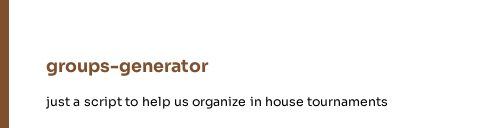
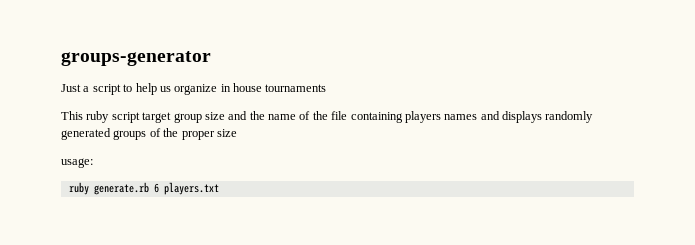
[45,96,70,109] just -> [61,84,81,92] Just
(389, 102) none -> [61,111,594,123] [61,128,237,140] [61,158,93,168] [68,182,219,195] // This ruby script target group size and the name of the file containing players names and displays randomly generated groups of the proper size // usage: // ruby generate.rb 6 players.txt

